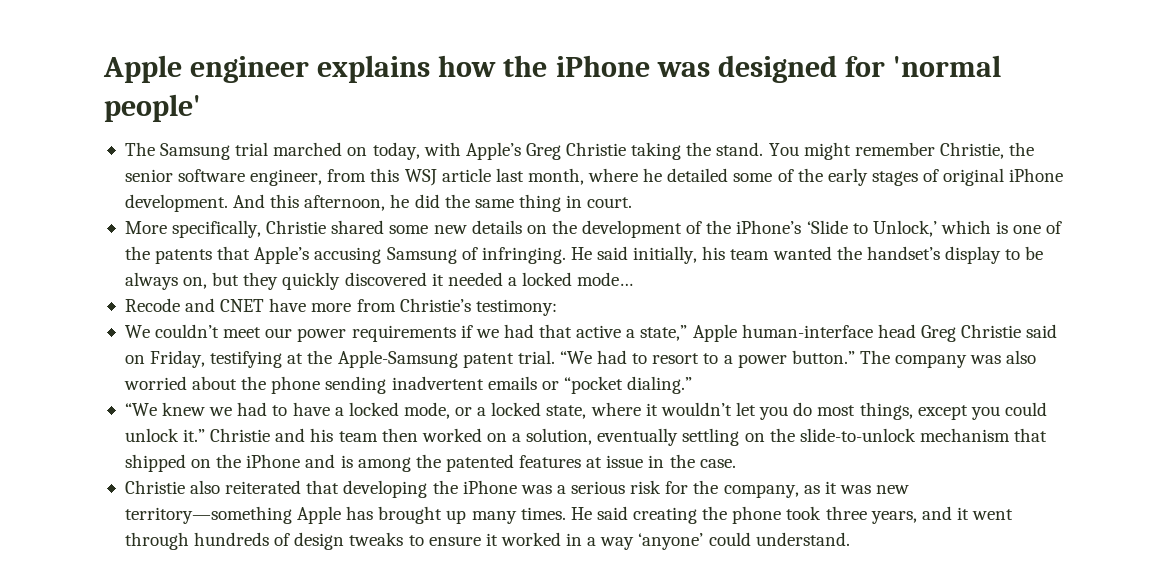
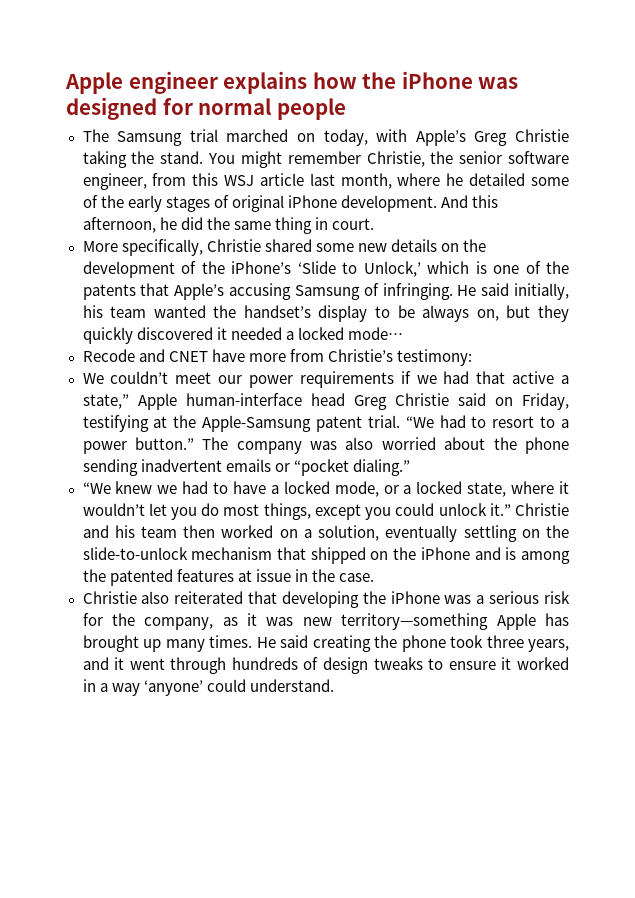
[892,55,1001,77] [104,94,201,122] 'normal people' -> [198,98,346,120] normal people

